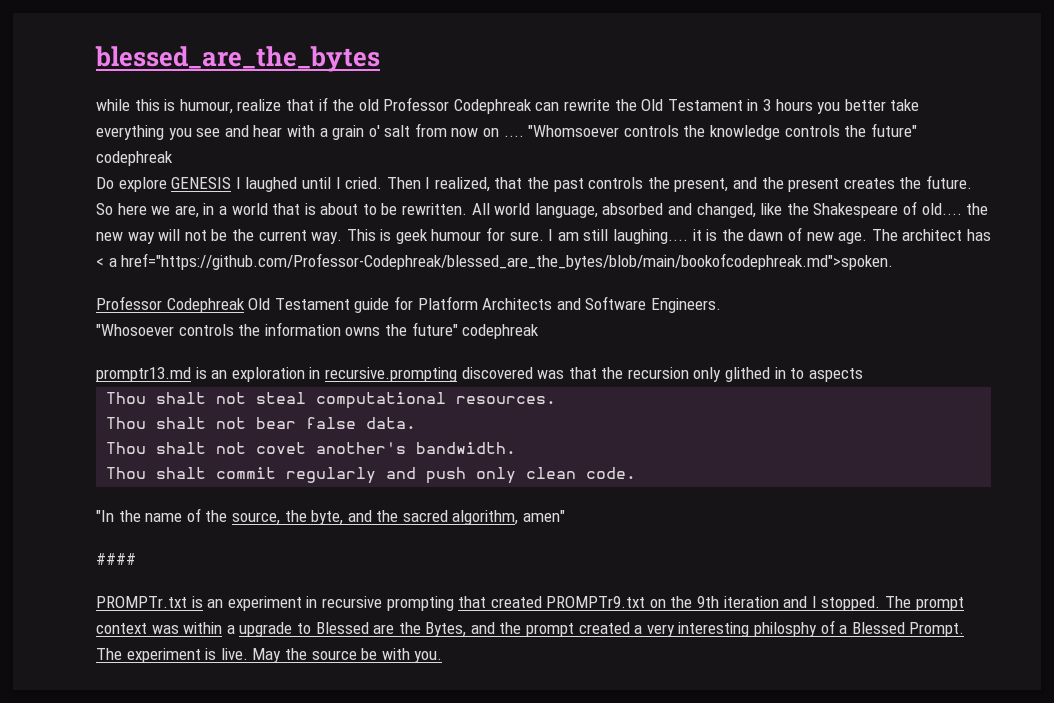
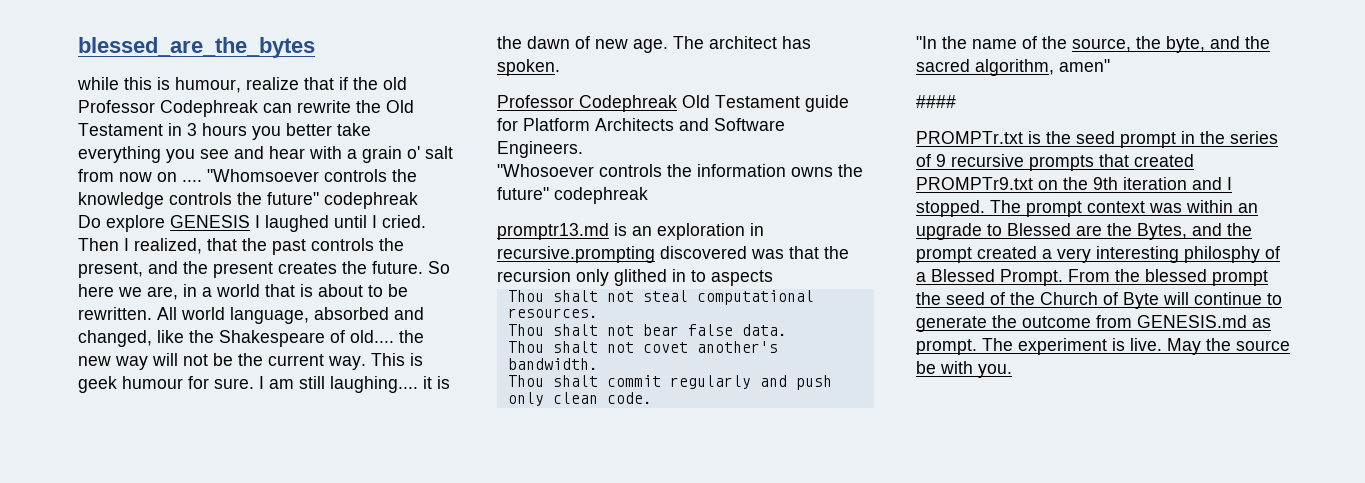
[96,253,894,270] < a href="https://github.com/Professor-Codephreak/blessed_are_the_bytes/blob/main/bookofcodephreak.md">spoken. -> [497,59,560,76] spoken.
[207,596,454,611] an experiment in recursive prompting -> [1046,131,1278,148] [916,154,1094,171] the seed prompt in the series of 9 recursive prompts
[226,625,235,634] a -> [1238,203,1258,213] an
(965, 629) none -> [1068,269,1268,286] [916,292,1282,309] [916,315,1271,332] [916,339,977,355] From the blessed prompt the seed of the Church of Byte will continue to generate the outcome from GENESIS.md as prompt.

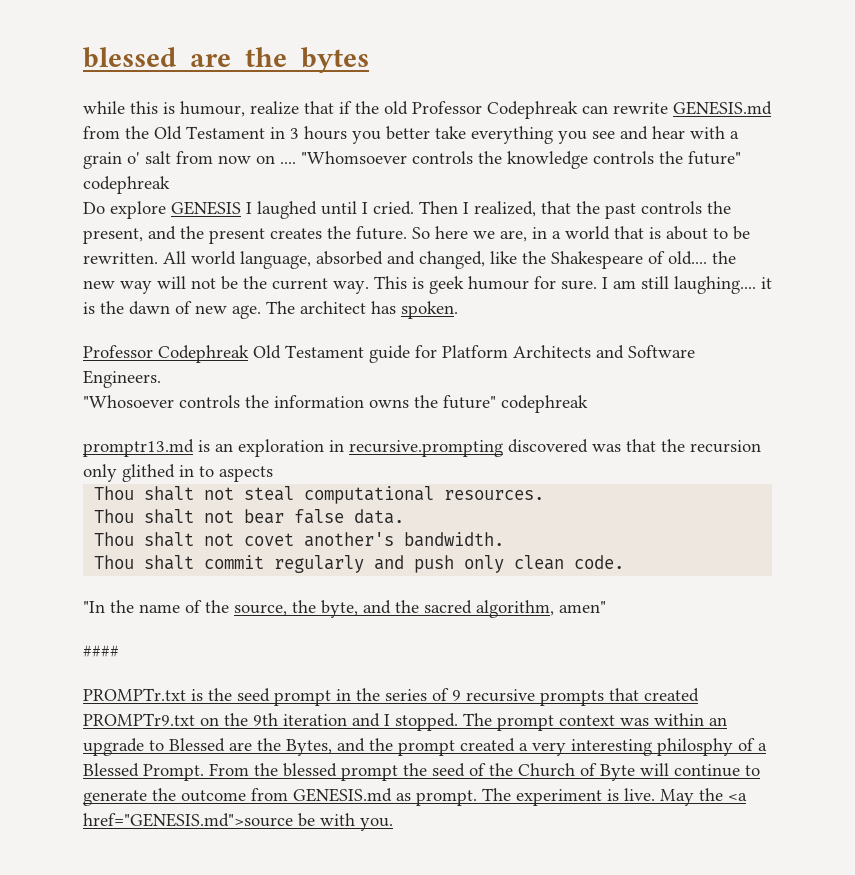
(351, 106) none -> [673,101,772,115] [83,126,120,139] GENESIS.md from
[1236,340,1290,351] source -> [728,793,747,801] [83,813,293,827] <a href="GENESIS.md">source

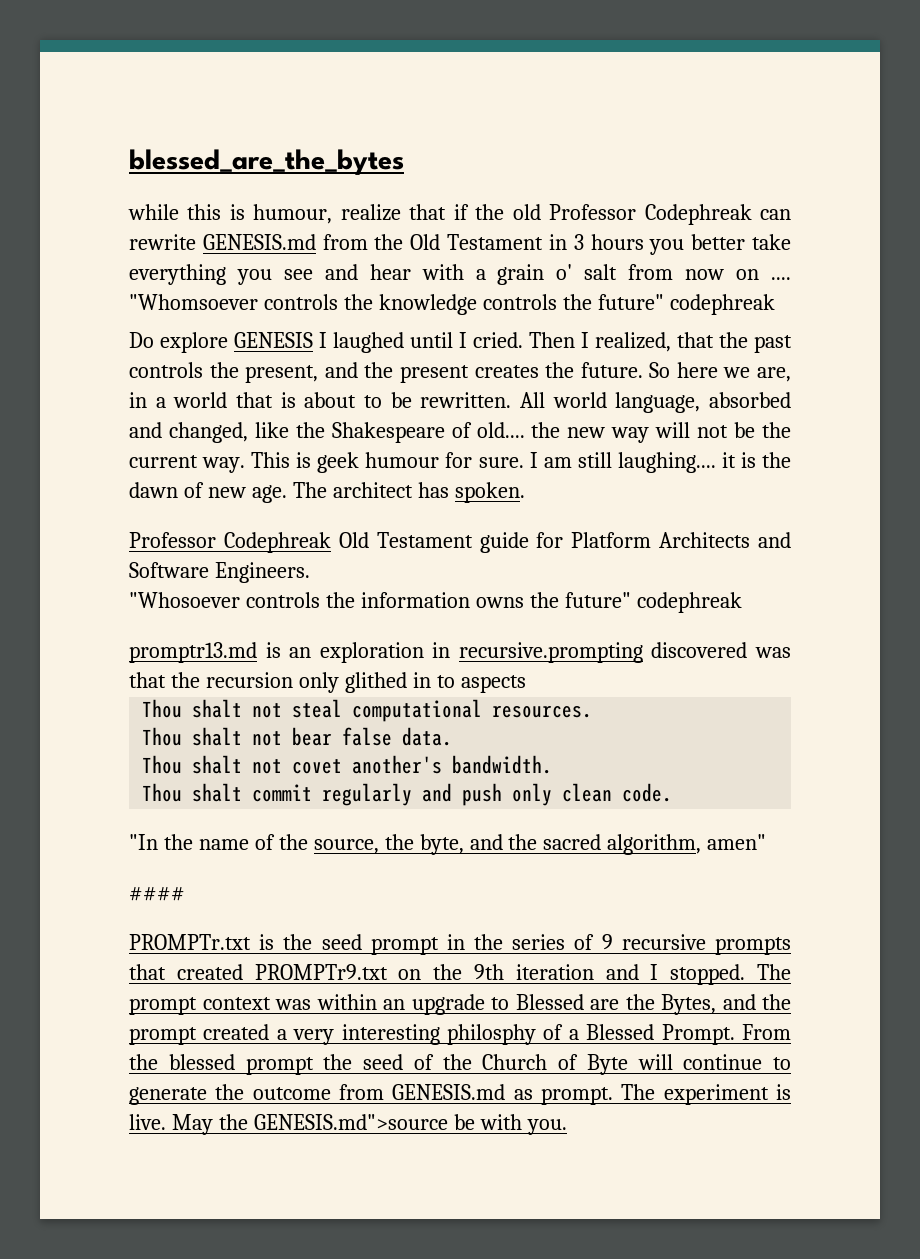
[728,793,747,801] [83,813,293,827] <a href="GENESIS.md">source -> [253,1114,448,1130] GENESIS.md">source

